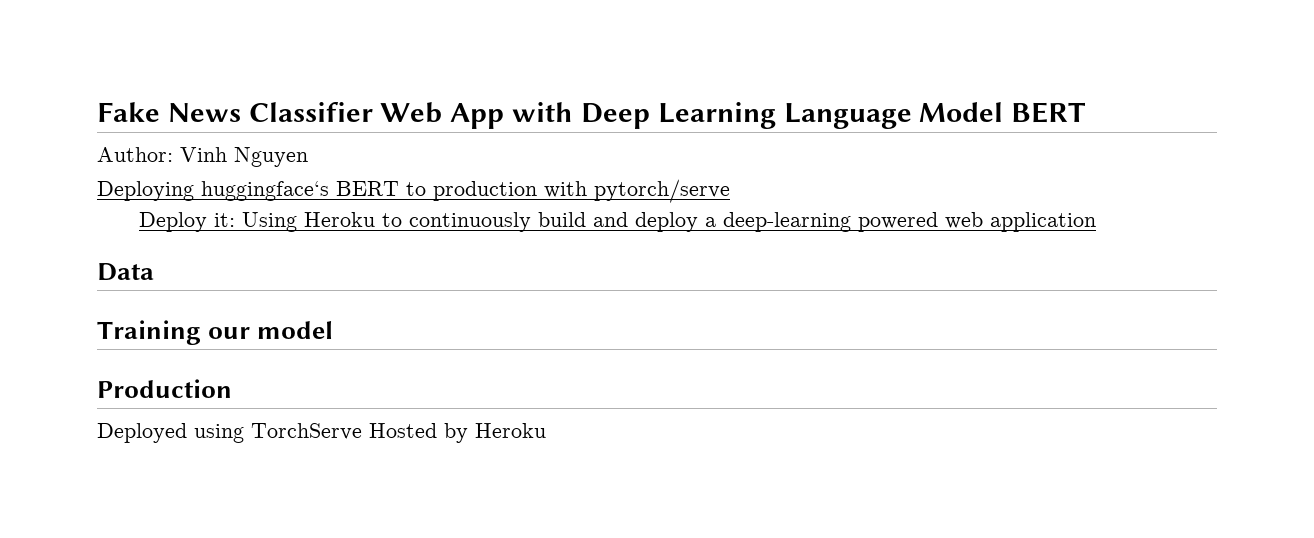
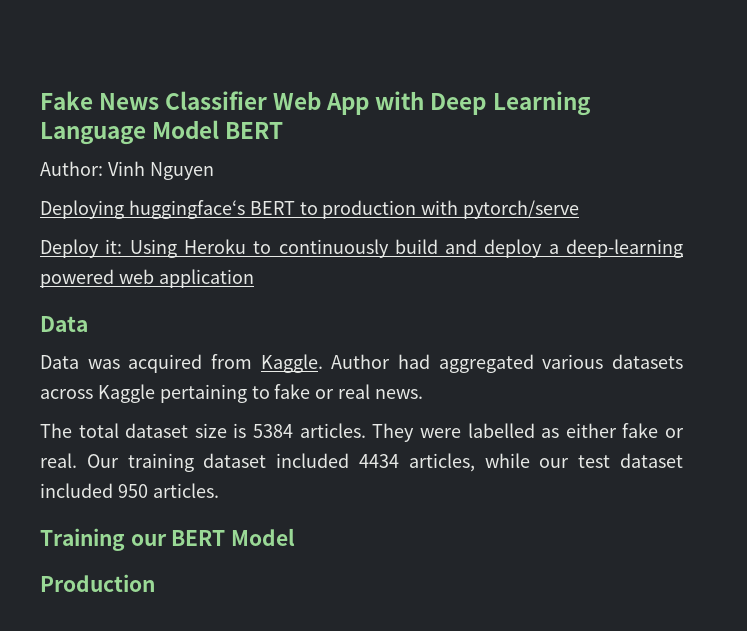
(154, 272) none -> [40,354,683,373] [40,384,424,403] [40,423,685,442] [40,453,683,472] [40,483,219,498] // Data was acquired from Kaggle. Author had aggregated various datasets across Kaggle pertaining to fake or real news. // The total dataset size is 5384 articles. They were labelled as either fake or real. Our training dataset included 4434 articles, while our test dataset included 950 articles.
[257,321,334,339] model -> [171,528,296,546] BERT Model
[97,423,546,443] // Deployed using TorchServe Hosted by Heroku -> (155, 583) none

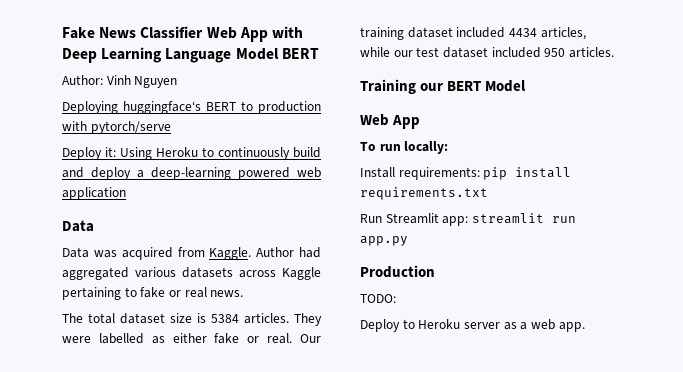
[40,574,155,592] Production -> [360,114,421,129] [360,141,449,154] [360,167,572,180] [360,187,488,200] [360,213,576,226] [360,236,408,246] [360,265,435,278] [360,294,396,303] [360,319,585,332] Web App // To run locally: // Install requirements: pip install requirements.txt // Run Streamlit app: streamlit run app.py // Production // TODO: // Deploy to Heroku server as a web app.

